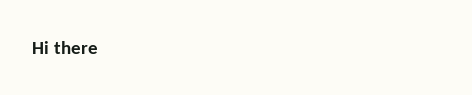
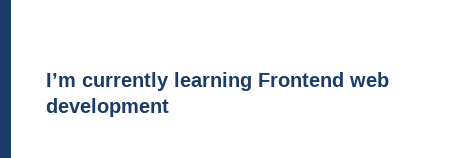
[32,41,99,54] Hi there -> [46,72,389,91] [46,98,169,117] I’m currently learning Frontend web development

